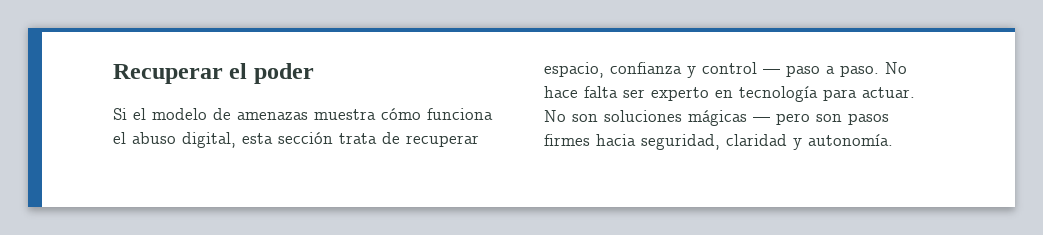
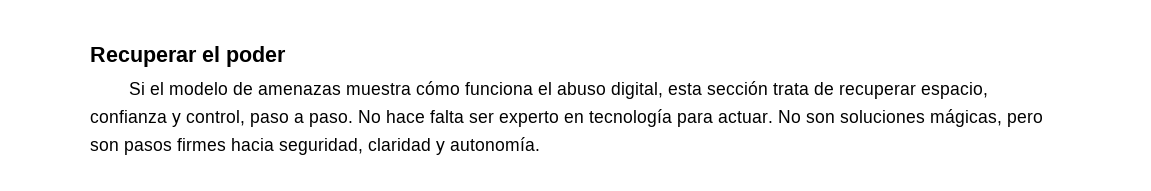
[702,62,780,74] control — -> [186,110,245,126] control,
[688,110,770,126] mágicas — -> [930,109,1002,127] mágicas,

